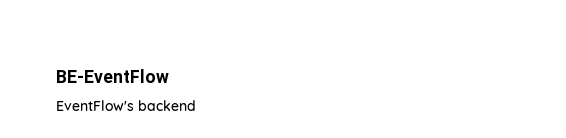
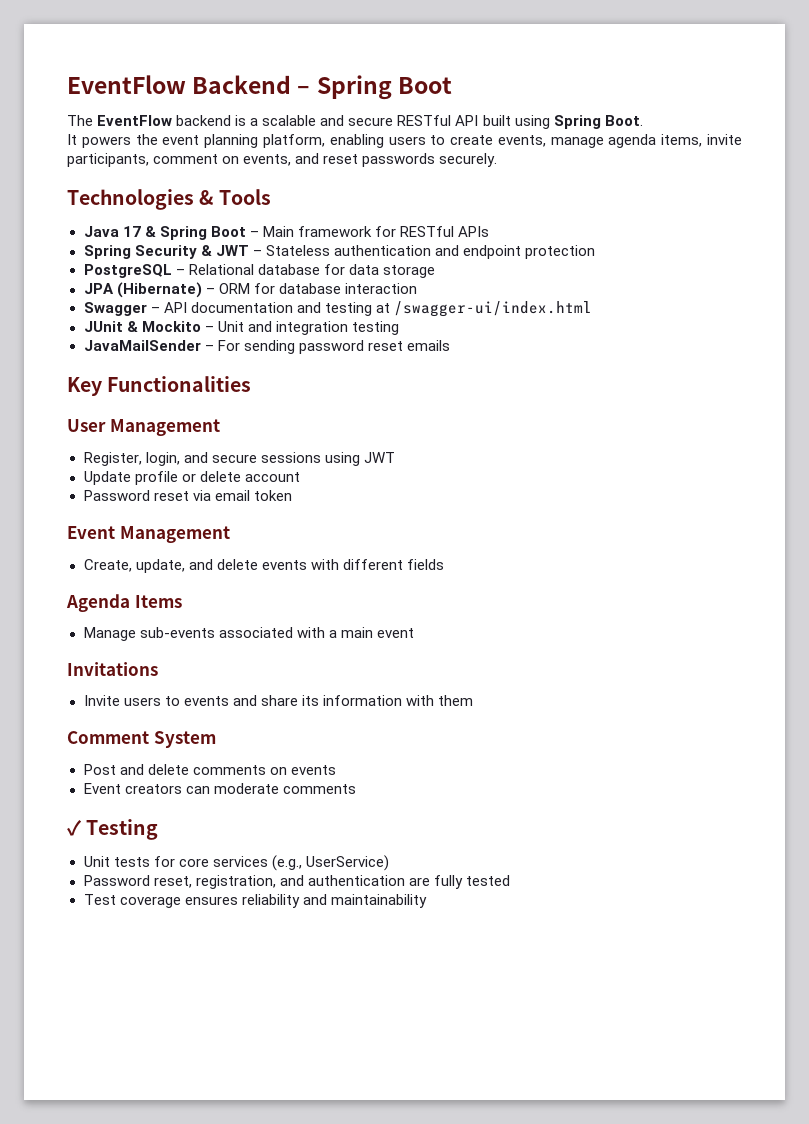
[56,69,169,83] [56,100,196,111] BE-EventFlow // EventFlow's backend -> [67,75,452,100] [67,115,643,129] [67,134,743,148] [67,153,498,167] [67,189,271,210] [83,226,490,240] [83,245,595,259] [83,264,435,278] [83,282,417,298] [83,301,592,317] [83,321,399,335] [83,340,450,354] [67,376,252,396] [67,419,220,436] [83,452,395,466] [83,471,300,485] [83,490,292,501] [67,526,230,543] [83,559,444,573] [66,594,182,612] [83,627,414,641] [67,662,158,676] [83,695,473,706] [67,731,216,748] [83,764,336,775] [83,783,356,794] [67,819,159,840] [83,855,389,871] [83,875,510,889] [83,894,427,908] EventFlow Backend – Spring Boot // The EventFlow backend is a scalable and secure RESTful API built using Spring Boot. // It powers the event planning platform, enabling users to create events, manage agenda items, invite participants, comment on events, and reset passwords securely. // Technologies & Tools // Java 17 & Spring Boot – Main framework for RESTful APIs // Spring Security & JWT – Stateless authentication and endpoint protection // PostgreSQL – Relational database for data storage // JPA (Hibernate) – ORM for database interaction // Swagger – API documentation and testing at /swagger-ui/index.html // JUnit & Mockito – Unit and integration testing // JavaMailSender – For sending password reset emails // Key Functionalities // User Management // Register, login, and secure sessions using JWT // Update profile or delete account // Password reset via email token // Event Management // Create, update, and delete events with different fields // Agenda Items // Manage sub-events associated with a main event // Invitations // Invite users to events and share its information with them // Comment System // Post and delete comments on events // Event creators can moderate comments // ✓ Testing // Unit tests for core services (e.g., UserService) // Password reset, registration, and authentication are fully tested // Test coverage ensures reliability and maintainability

